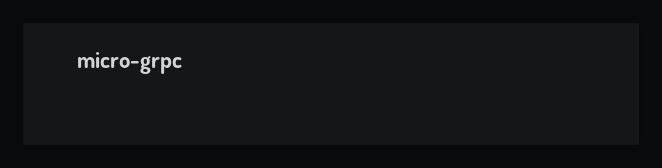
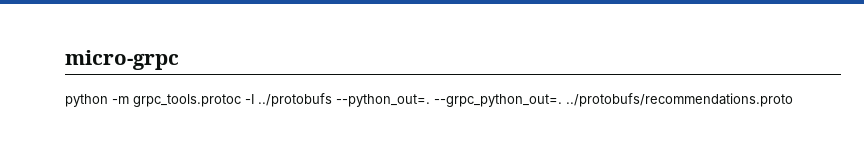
(182, 63) none -> [65,93,793,107] // python -m grpc_tools.protoc -I ../protobufs --python_out=. --grpc_python_out=. ../protobufs/recommendations.proto

